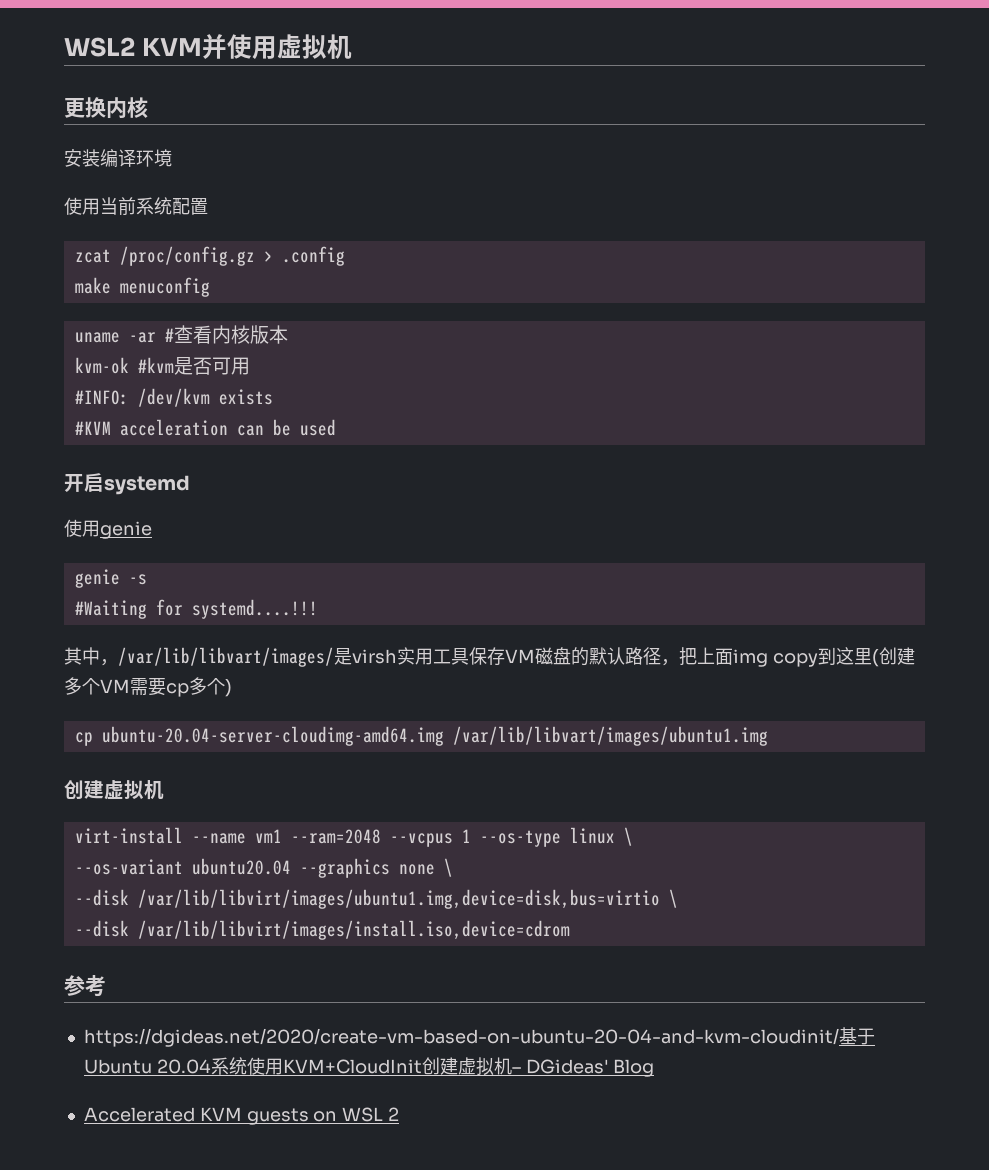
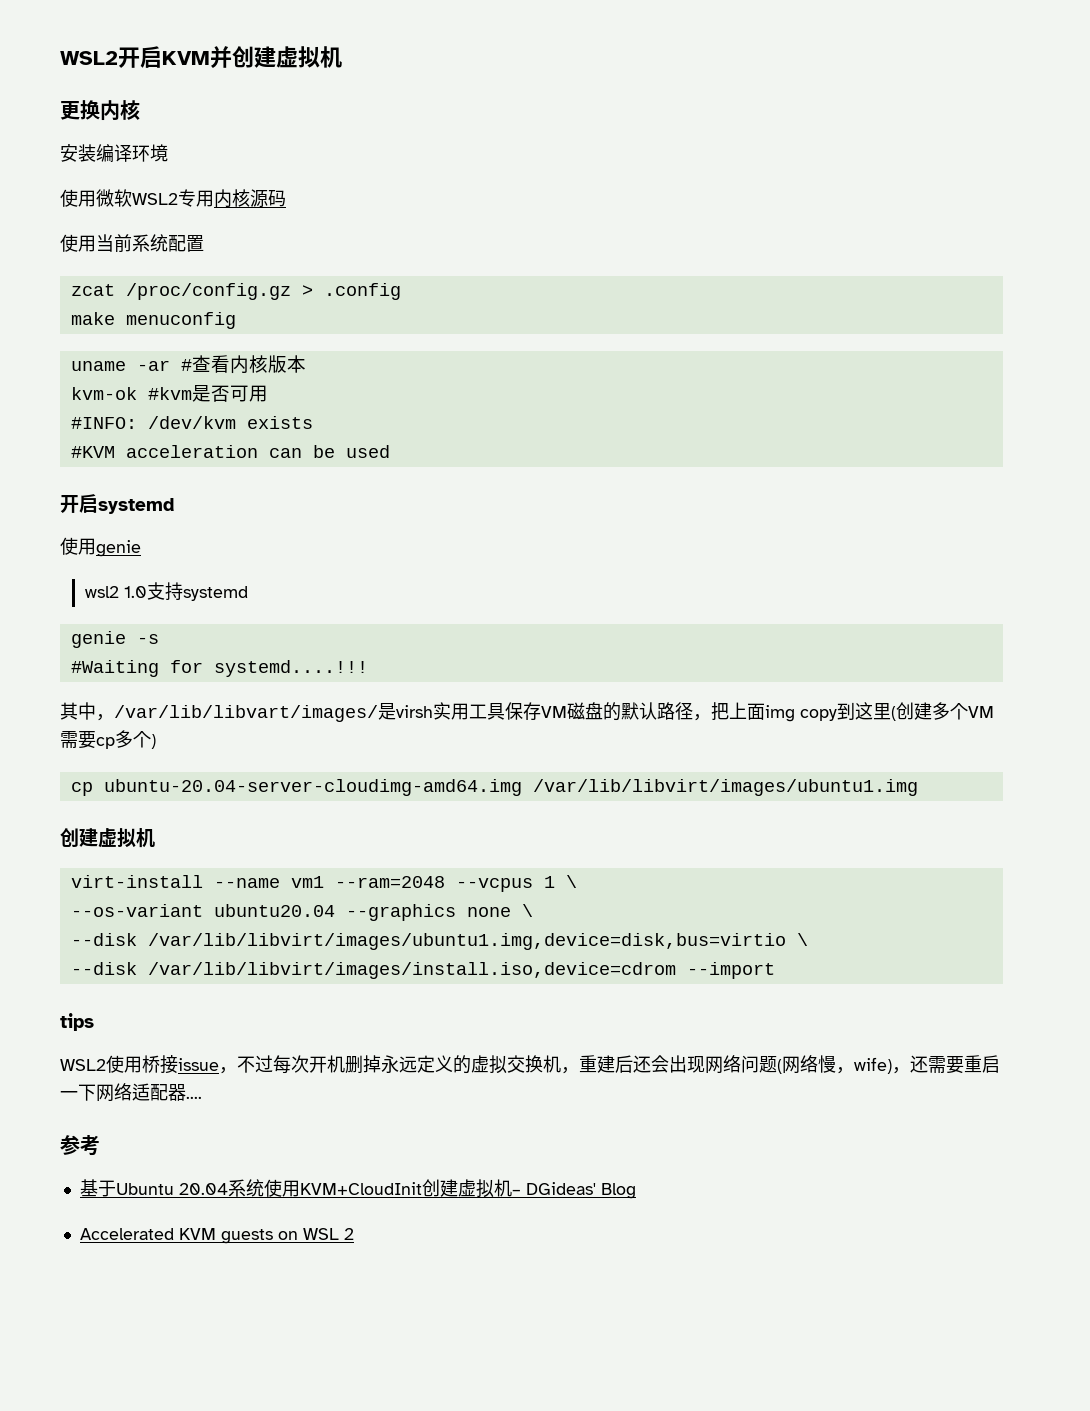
[64,34,277,59] WSL2 KVM并使用 -> [60,46,276,69] WSL2开启KVM并创建
(172, 158) none -> [60,189,286,208] // 使用微软WSL2专用内核源码
(152, 530) none -> [84,582,248,601] // wsl2 1.0支持systemd
[452,726,768,746] /var/lib/libvart/images/ubuntu1.img -> [532,779,918,796] /var/lib/libvirt/images/ubuntu1.img
[479,827,615,847] --os-type linux -> (555, 882) none
(570, 930) none -> [686,962,775,979] [60,1013,94,1031] [60,1055,1000,1074] [60,1083,202,1102] --import // tips // WSL2使用桥接issue，不过每次开机删掉永远定义的虚拟交换机，重建后还会出现网络问题(网络慢，wife)，还需要重启一下网络适配器....
[83,1028,839,1047] https://dgideas.net/2020/create-vm-based-on-ubuntu-20-04-and-kvm-cloudinit/ -> (100, 1145) none

